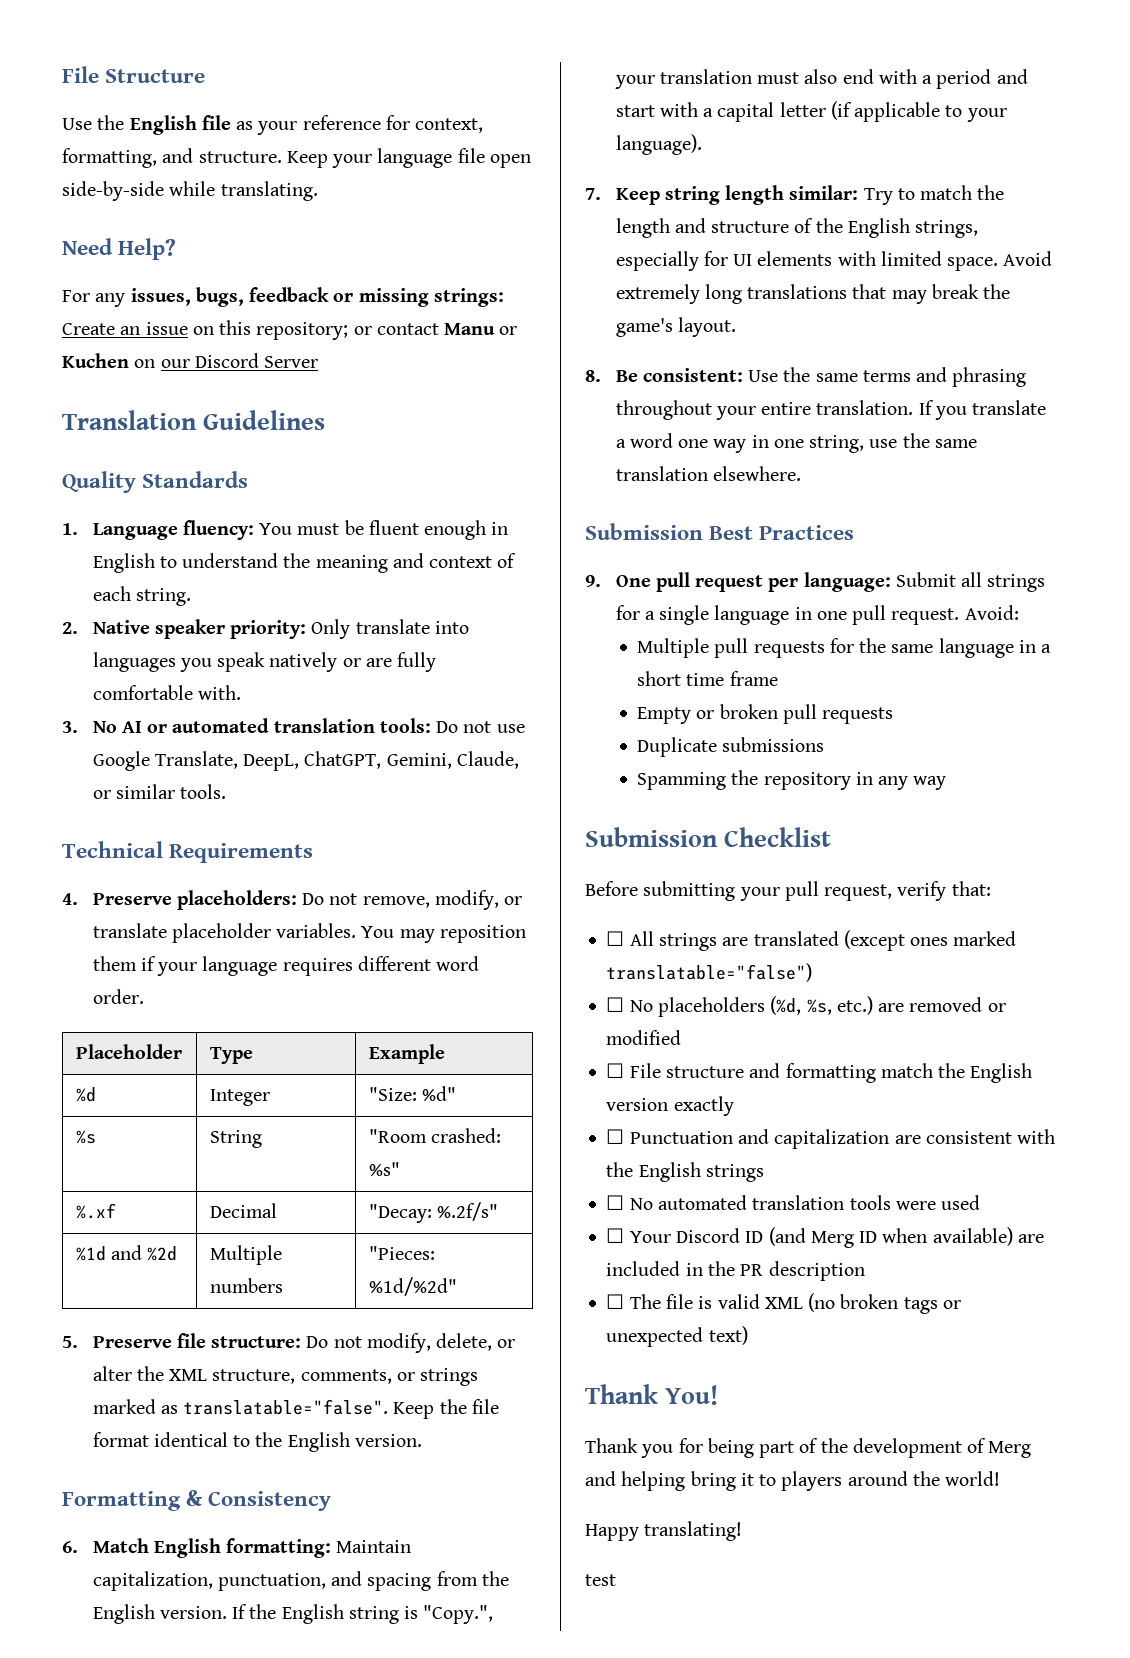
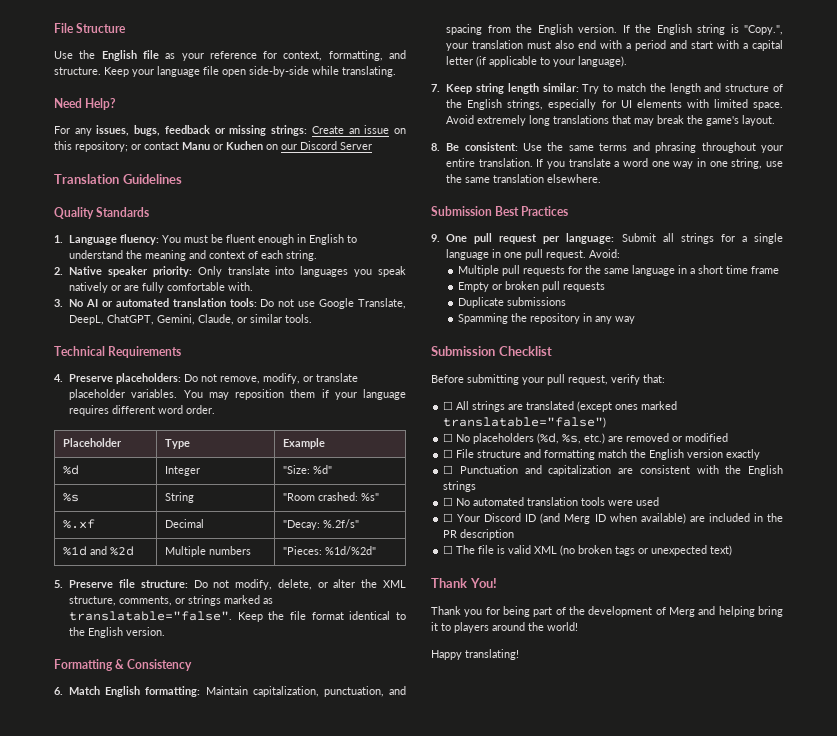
[585,1574,616,1586] // test -> (519, 654) none

